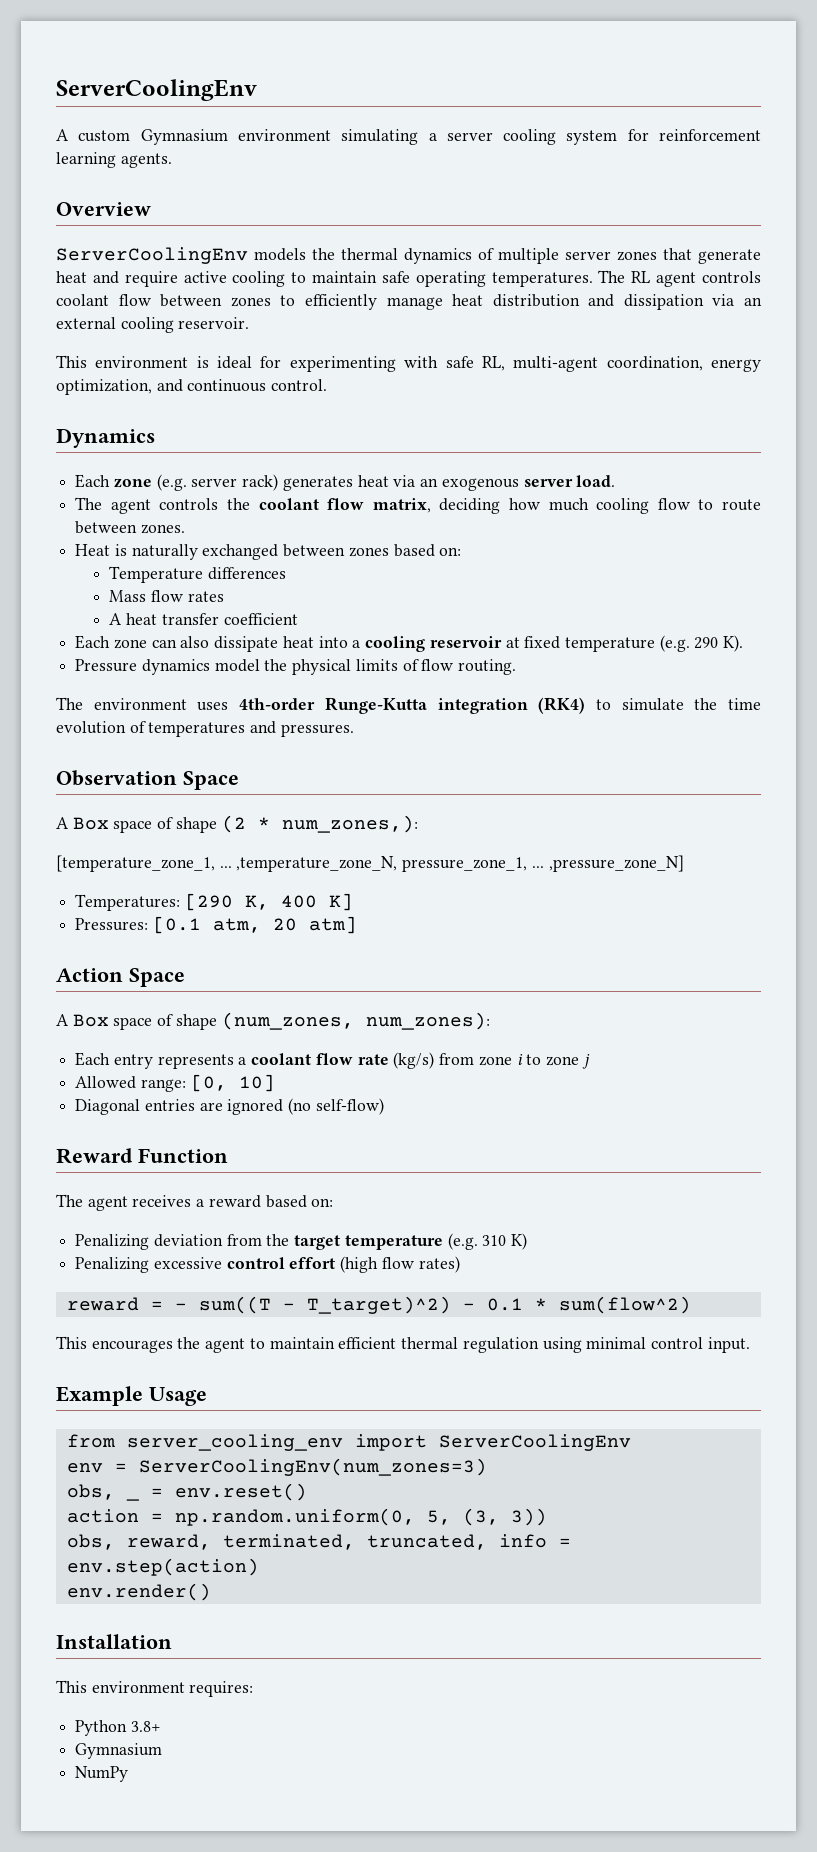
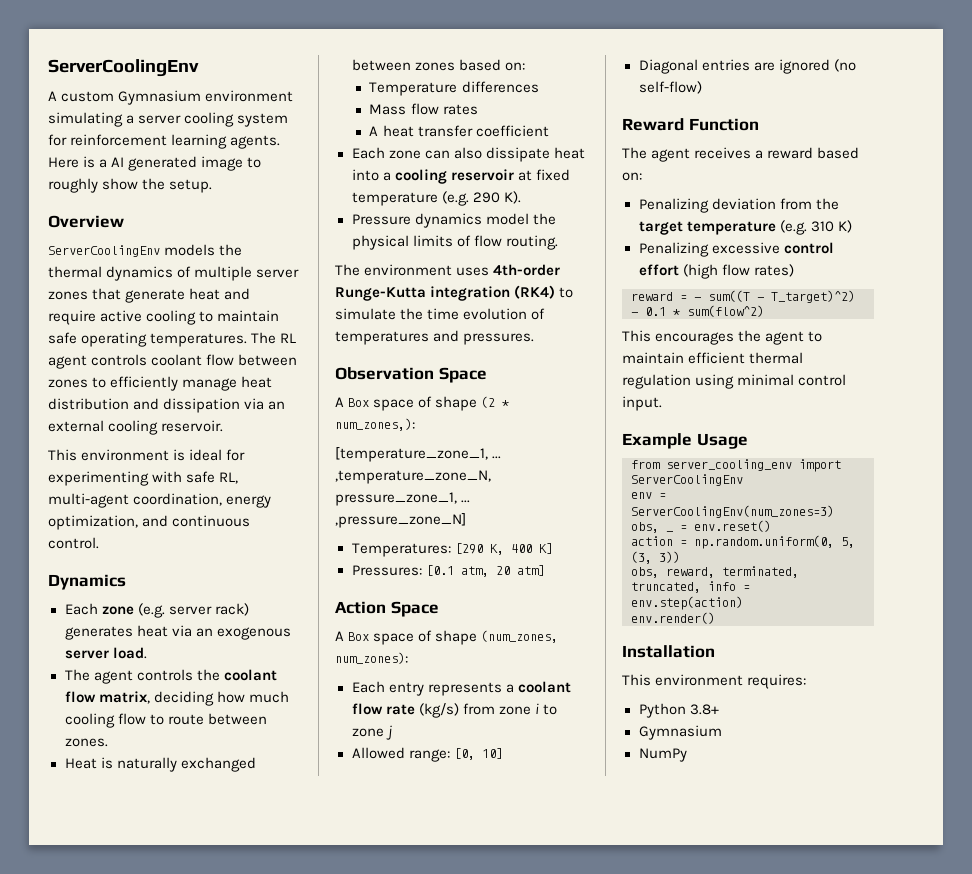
(172, 160) none -> [48,156,262,171] [48,178,213,193] Here is a AI generated image to roughly show the setup.

